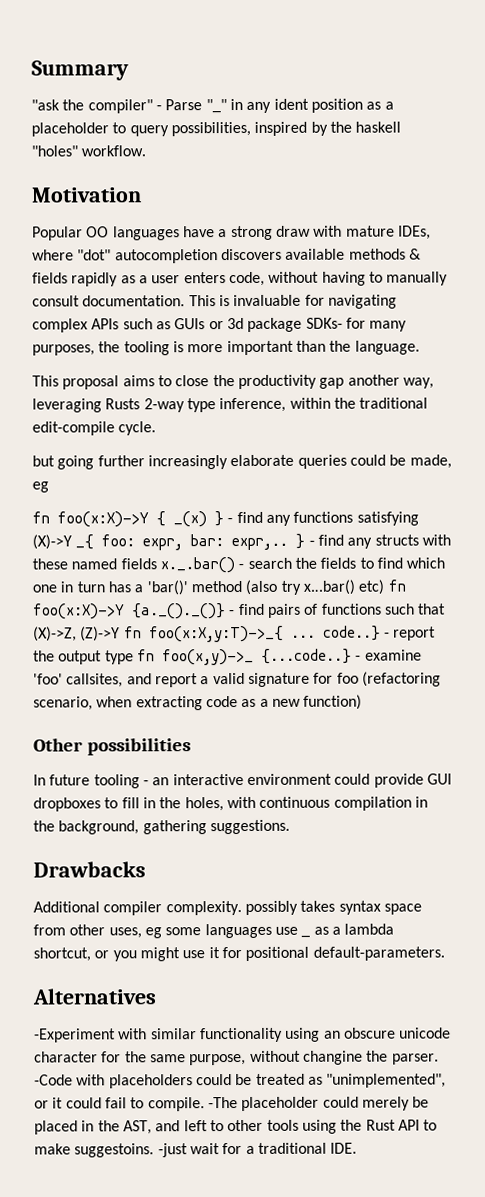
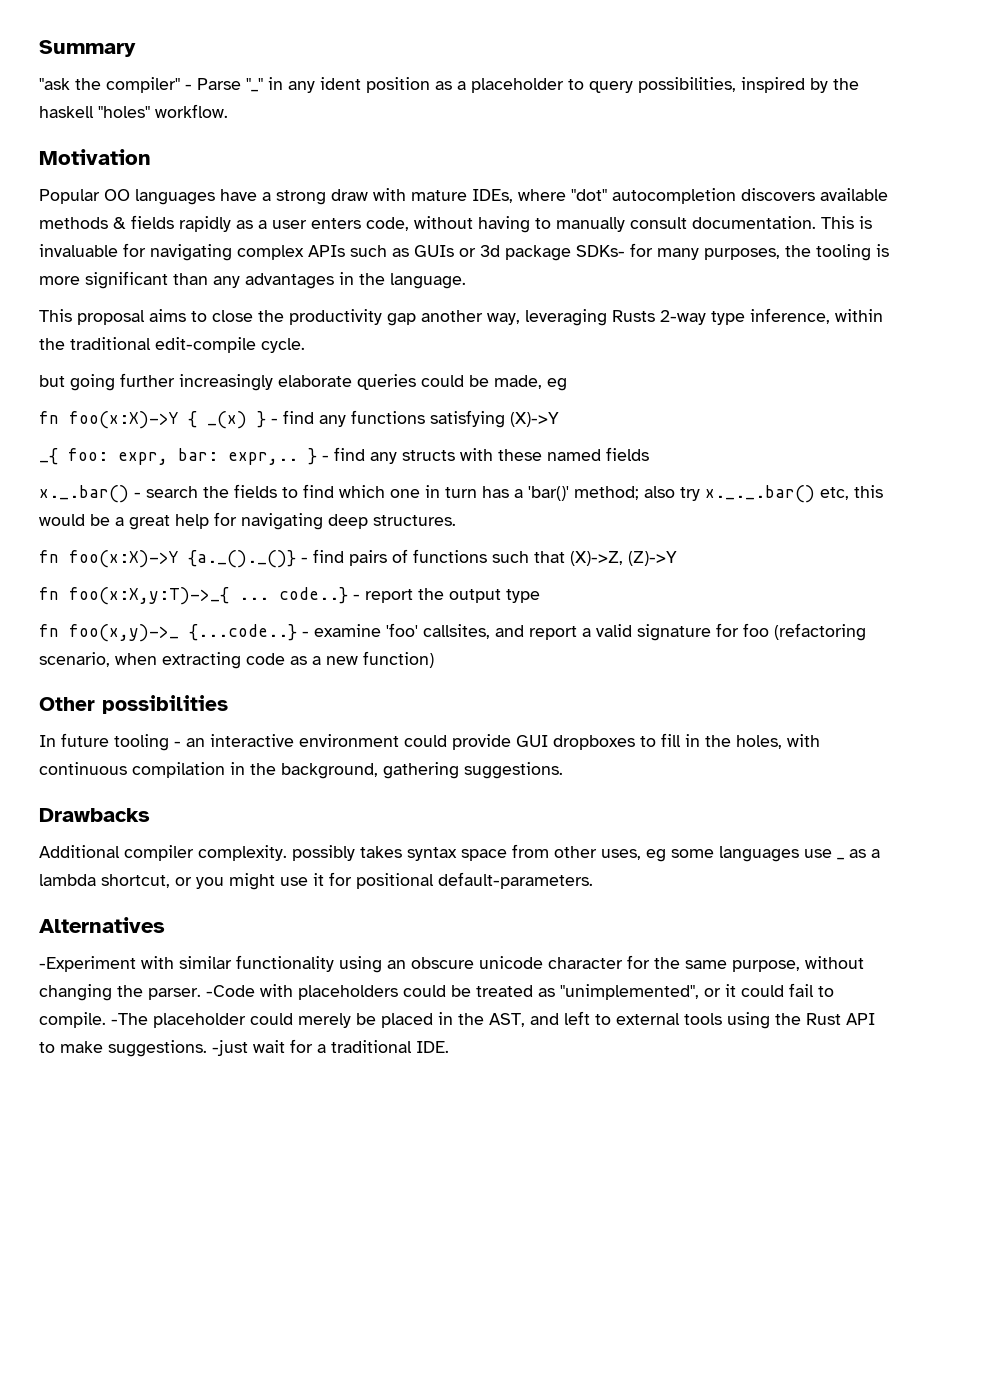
[226,340,326,356] important than -> [85,271,354,289] significant than any advantages in
(72, 542) none -> (559, 419) //
(157, 564) none -> (649, 454) //
[190,579,385,595] method (also try x...bar() etc) -> [574,485,883,503] [39,512,456,530] method; also try x._._.bar() etc, this would be a great help for navigating deep structures. //
(121, 634) none -> (677, 558) //
(134, 657) none -> (540, 596) //
[302,1050,363,1065] changine -> [39,984,112,1001] changing
[227,1119,264,1132] other -> [616,1013,680,1025] external
[74,1143,155,1158] suggestoins. -> [108,1040,207,1057] suggestions.

